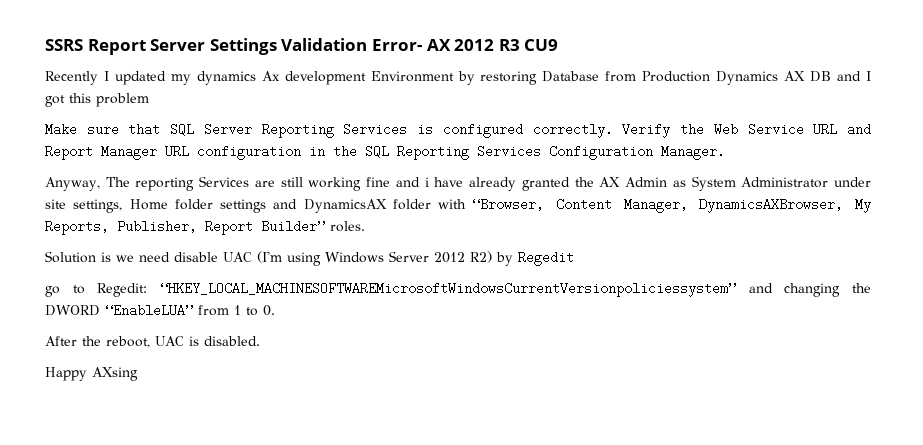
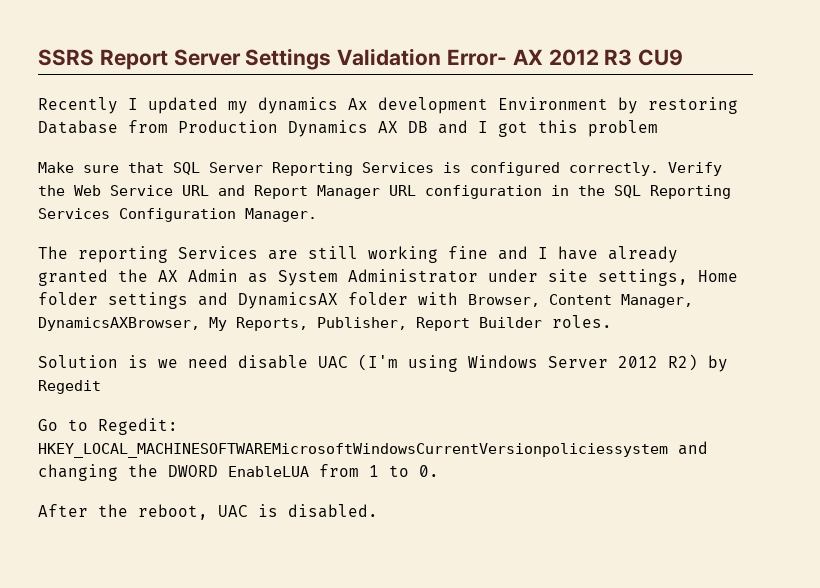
[45,177,100,191] Anyway, -> (317, 215) none
[424,177,429,187] i -> [538,247,548,259] I
[472,198,545,211] “Browser, -> [468,294,540,307] Browser,
[261,220,325,233] Builder” -> [479,317,542,328] Builder
[45,286,60,297] go -> [38,419,58,431] Go
[160,282,736,297] “HKEY_LOCAL_MACHINESOFTWAREMicrosoftWindowsCurrentVersionpoliciessystem” -> [38,443,668,458] HKEY_LOCAL_MACHINESOFTWAREMicrosoftWindowsCurrentVersionpoliciessystem
[105,304,193,317] “EnableLUA” -> [228,466,309,477] EnableLUA
[45,367,138,381] // Happy AXsing -> (378, 511) none

